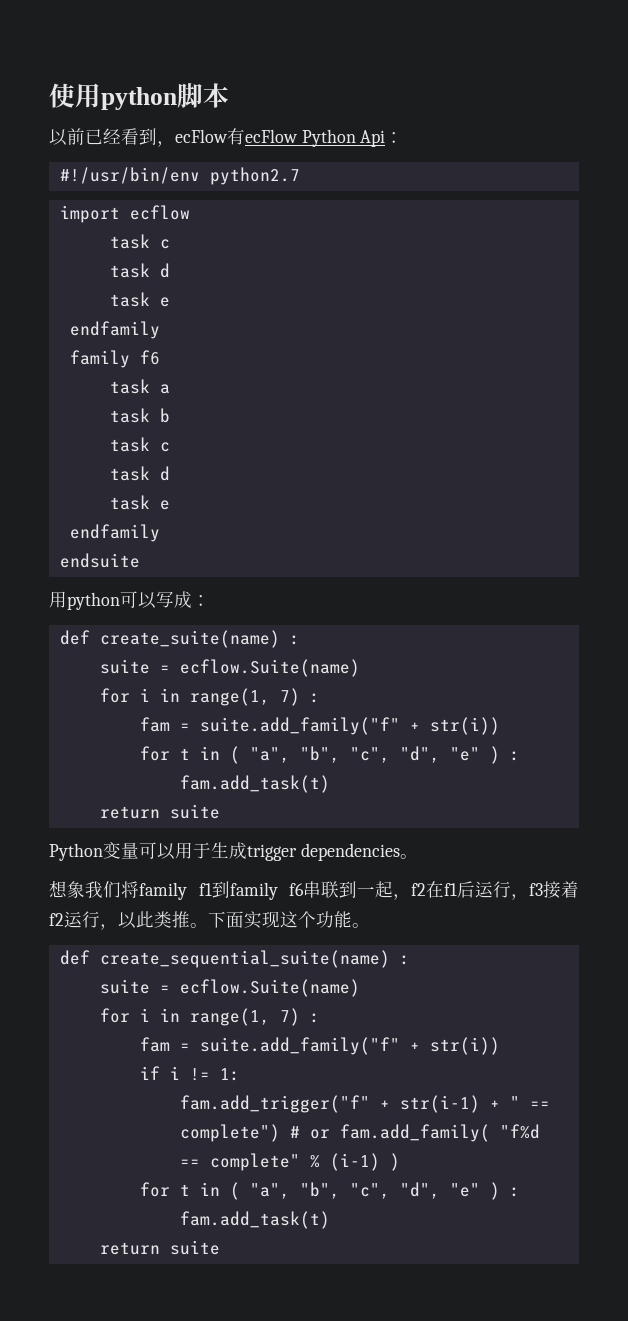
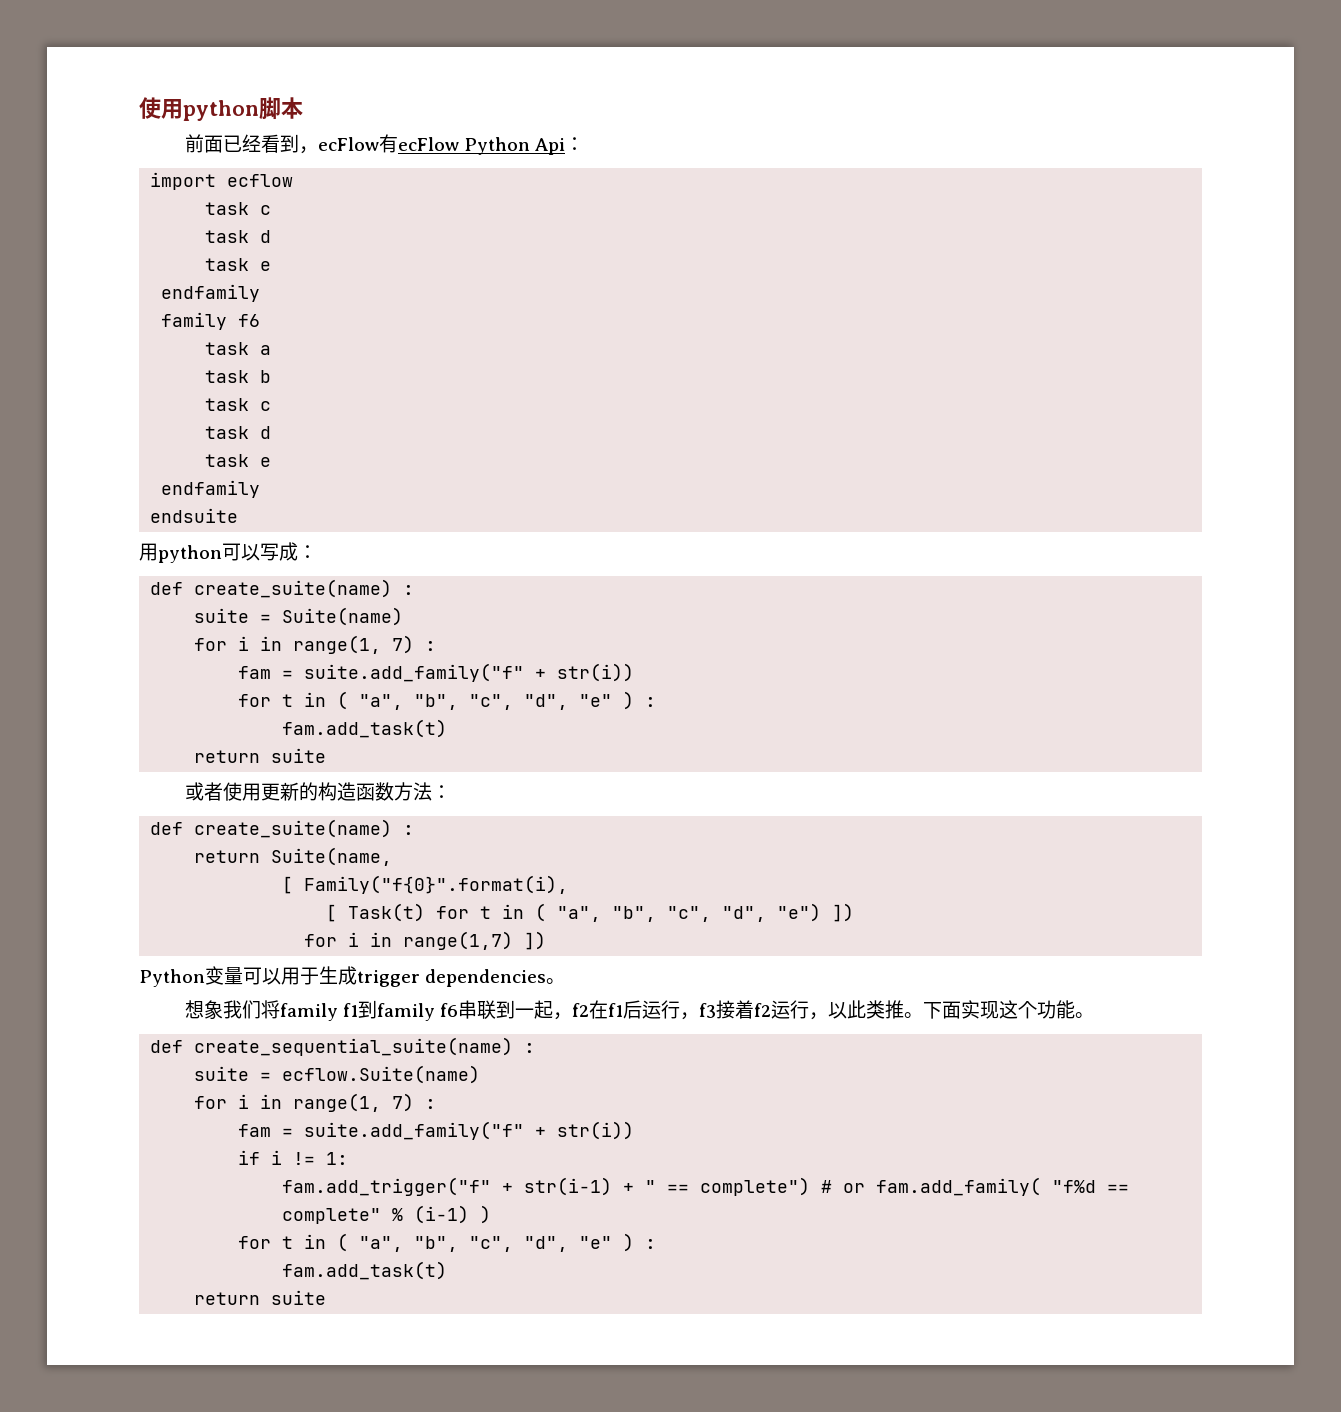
[49,128,85,146] 以前 -> [184,134,223,153] 前面
[59,167,300,185] // #!/usr/bin/env python2.7 -> (585, 144) none
[179,659,360,677] ecflow.Suite(name) -> [282,607,404,626] Suite(name)
(220, 811) none -> [184,782,451,801] [150,819,415,838] [194,847,393,866] [282,875,569,894] [326,903,855,922] [304,931,547,950] // 或者使用更新的构造函数方法： // def create_suite(name) : // return Suite(name, // [ Family("f{0}".format(i), // [ Task(t) for t in ( "a", "b", "c", "d", "e") ]) // for i in range(1,7) ])

